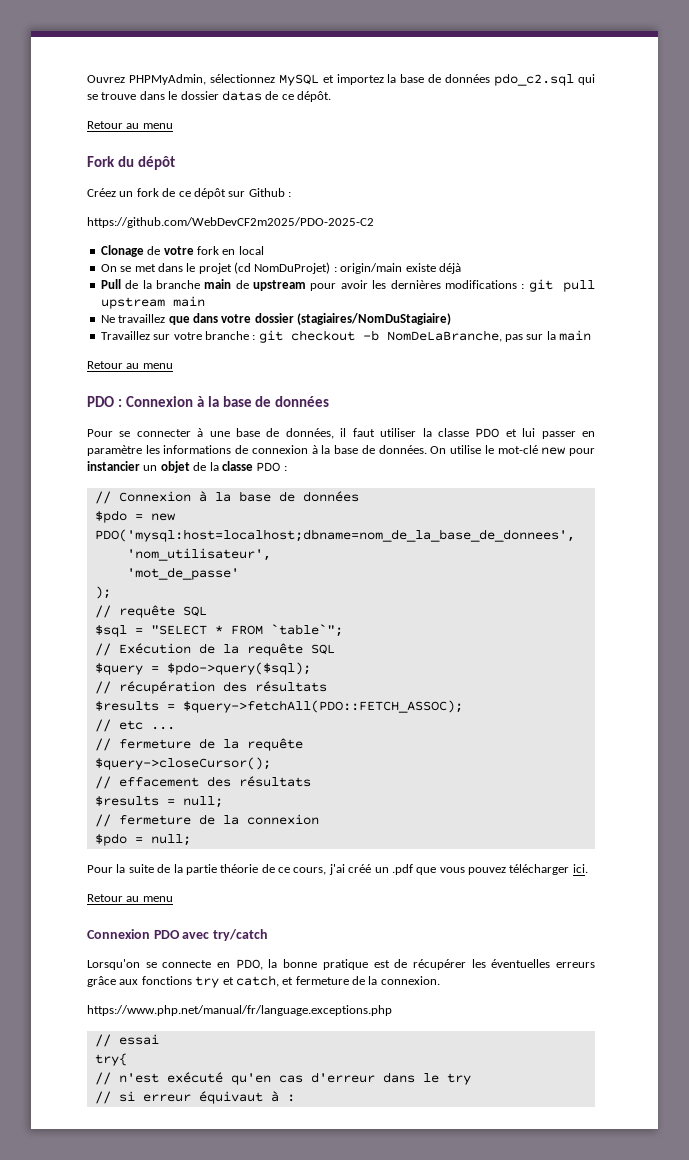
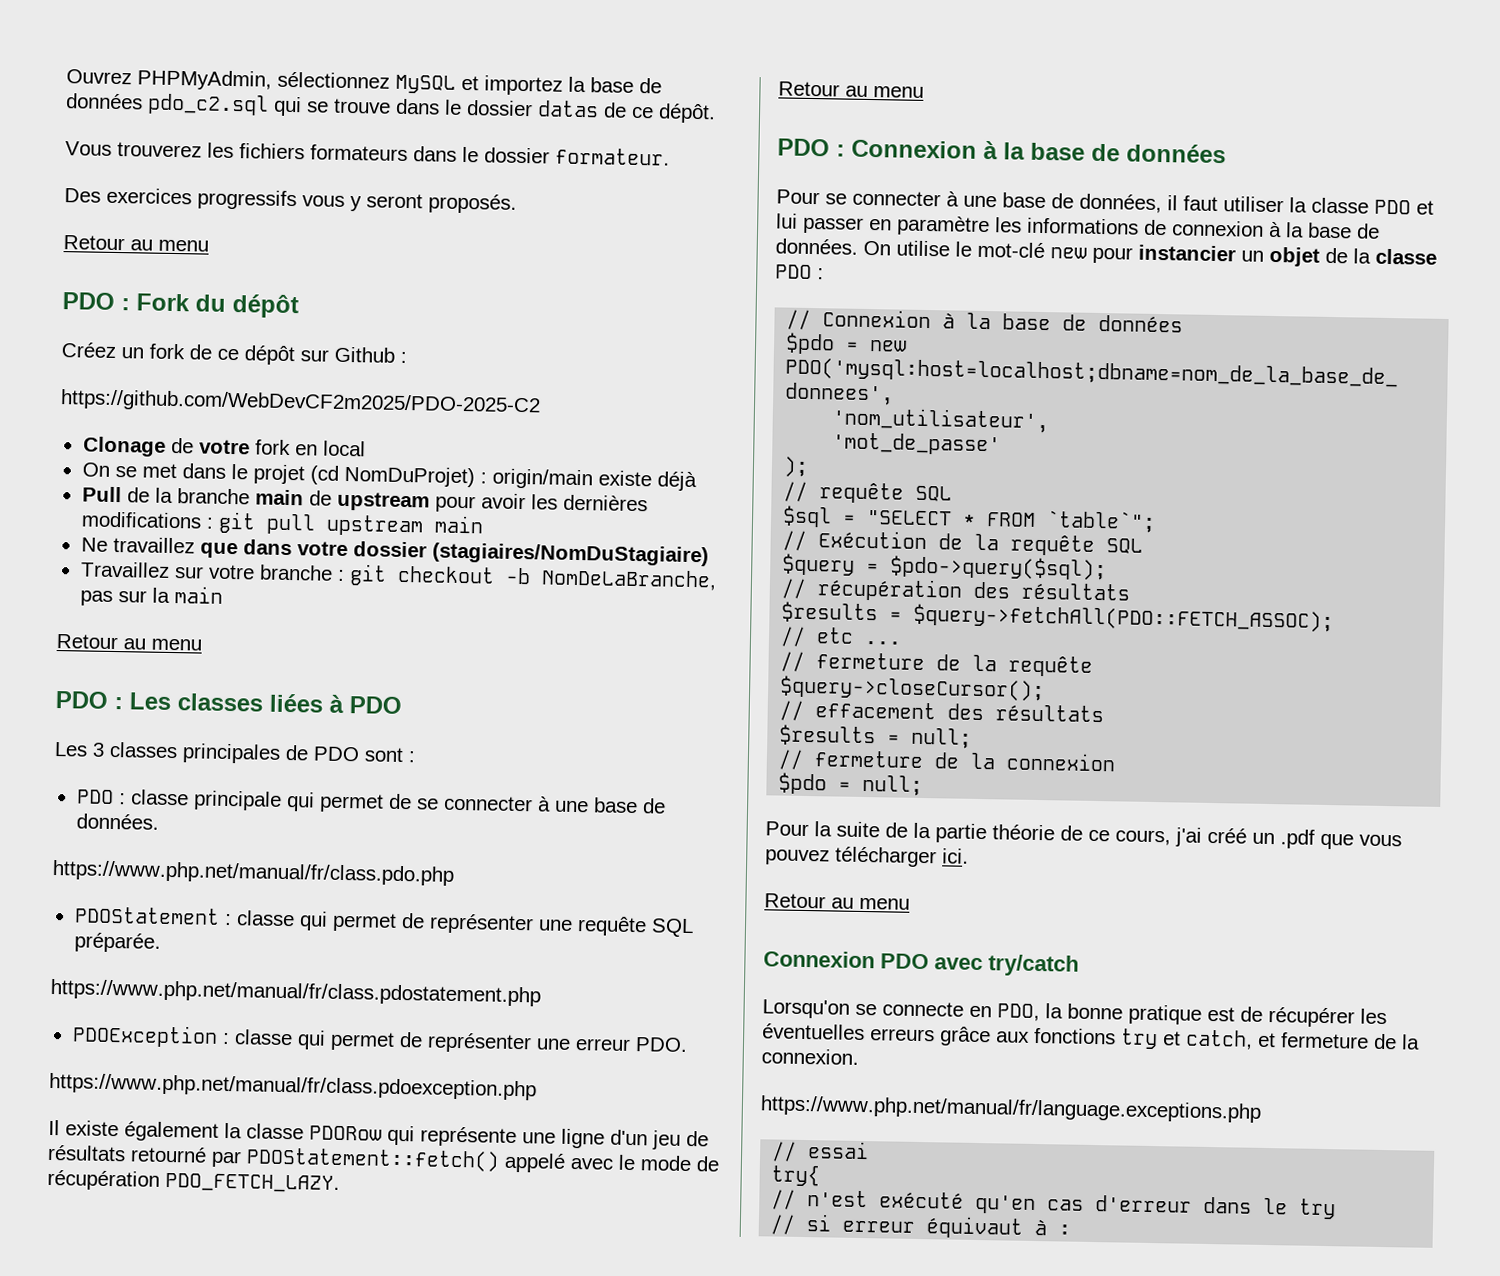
[87,121,173,129] // Retour au menu // -> [65,141,670,166] [64,187,517,214] [63,235,209,252] [62,292,130,311] // Vous trouverez les fichiers formateurs dans le dossier formateur. // Des exercices progressifs vous y seront proposés. // Retour au menu // PDO :
(173, 366) none -> [55,691,402,714] [54,741,415,764] [76,789,666,814] [75,813,159,830] [52,859,455,886] [73,906,694,938] [73,932,161,953] [50,978,541,1007] [71,1024,688,1054] [49,1072,537,1101] [48,1119,709,1150] [47,1144,720,1173] [47,1169,340,1193] [778,81,924,98] // PDO : Les classes liées à PDO // Les 3 classes principales de PDO sont : // PDO : classe principale qui permet de se connecter à une base de données. // https://www.php.net/manual/fr/class.pdo.php // PDOStatement : classe qui permet de représenter une requête SQL préparée. // https://www.php.net/manual/fr/class.pdostatement.php // PDOException : classe qui permet de représenter une erreur PDO. // https://www.php.net/manual/fr/class.pdoexception.php // Il existe également la classe PDORow qui représente une ligne d'un jeu de résultats retourné par PDOStatement::fetch() appelé avec le mode de récupération PDO_FETCH_LAZY. // Retour au menu

